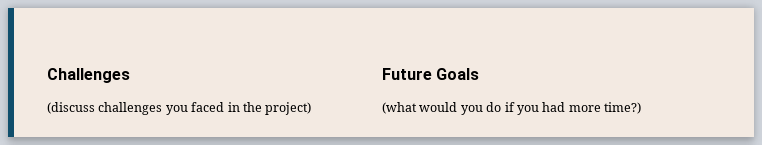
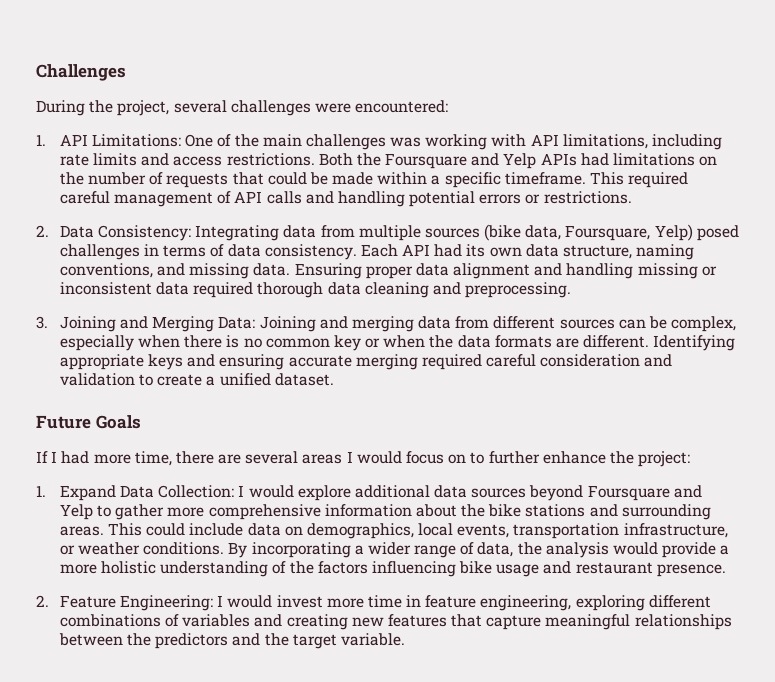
[47,102,312,115] [382,68,480,80] [382,102,641,115] (discuss challenges you faced in the project) // Future Goals // (what would you do if you had more time?) -> [36,100,449,116] [36,134,723,150] [59,153,718,169] [59,172,689,188] [59,191,632,207] [36,224,739,241] [59,244,695,260] [59,263,717,279] [59,282,572,298] [36,316,737,332] [59,335,736,351] [59,354,673,370] [59,373,334,386] [36,415,141,429] [36,451,691,467] [36,485,702,501] [59,504,711,520] [59,523,728,539] [59,542,730,558] [59,561,726,577] [36,595,711,611] [59,614,732,630] [58,633,405,649] During the project, several challenges were encountered: // 1. API Limitations: One of the main challenges was working with API limitations, including rate limits and access restrictions. Both the Foursquare and Yelp APIs had limitations on the number of requests that could be made within a specific timeframe. This required careful management of API calls and handling potential errors or restrictions. // 2. Data Consistency: Integrating data from multiple sources (bike data, Foursquare, Yelp) posed challenges in terms of data consistency. Each API had its own data structure, naming conventions, and missing data. Ensuring proper data alignment and handling missing or inconsistent data required thorough data cleaning and preprocessing. // 3. Joining and Merging Data: Joining and merging data from different sources can be complex, especially when there is no common key or when the data formats are different. Identifying appropriate keys and ensuring accurate merging required careful consideration and validation to create a unified dataset. // Future Goals // If I had more time, there are several areas I would focus on to further enhance the project: // 1. Expand Data Collection: I would explore additional data sources beyond Foursquare and Yelp to gather more comprehensive information about the bike stations and surrounding areas. This could include data on demographics, local events, transportation infrastructure, or weather conditions. By incorporating a wider range of data, the analysis would provide a more holistic understanding of the factors influencing bike usage and restaurant presence. // 2. Feature Engineering: I would invest more time in feature engineering, exploring different combinations of variables and creating new features that capture meaningful relationships between the predictors and the target variable.

